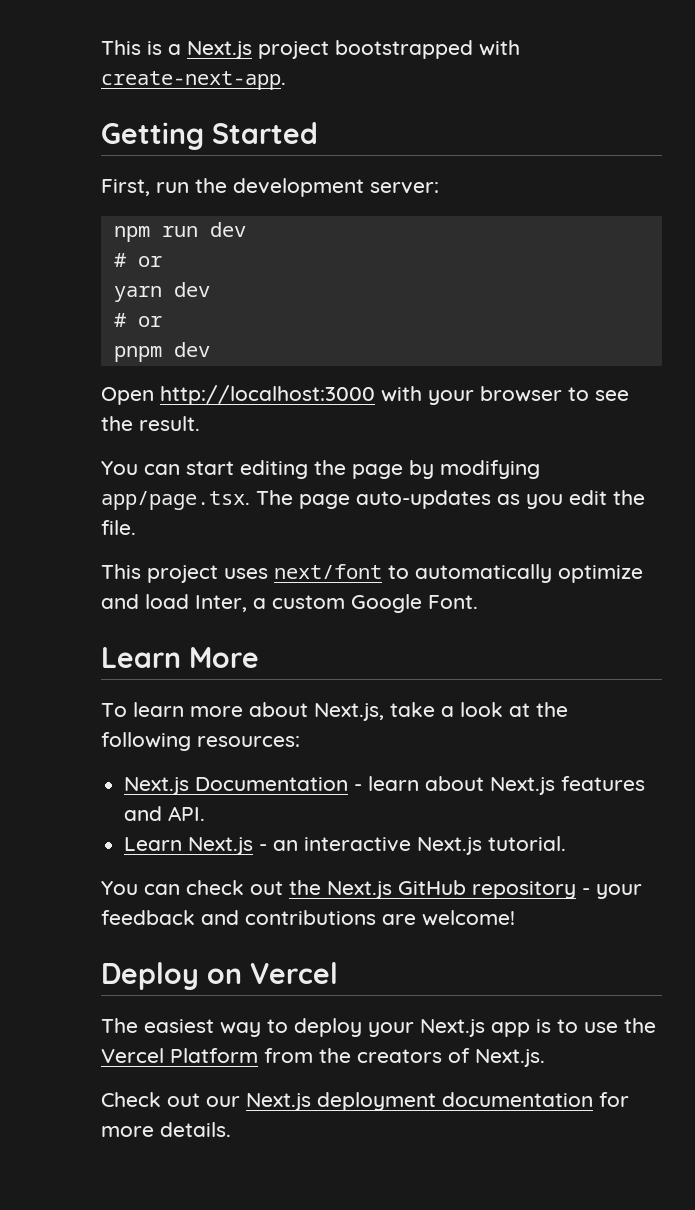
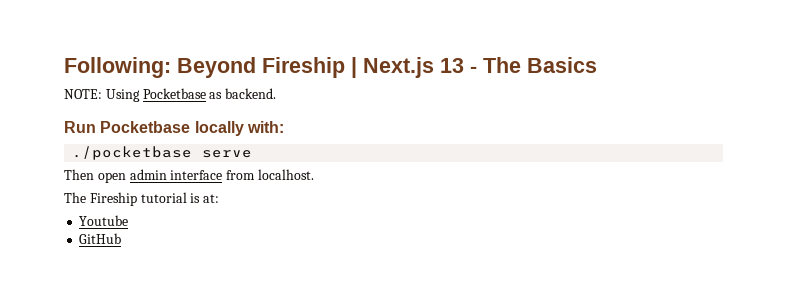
[101,40,520,59] [101,71,286,90] [101,122,318,150] [101,178,439,197] [113,222,246,242] [113,253,162,267] [113,282,210,302] [113,313,162,327] [113,342,210,362] [101,385,629,405] [101,416,200,431] [101,460,540,479] [101,490,645,510] [101,520,136,535] [101,564,643,583] [101,594,478,613] [101,647,259,668] [101,702,568,721] [101,732,300,751] [124,776,646,795] [124,806,206,821] [124,836,567,855] [101,880,642,899] [101,910,515,926] [101,962,338,990] [101,1018,656,1037] [101,1048,545,1067] [101,1092,629,1111] [101,1122,231,1137] This is a Next.js project bootstrapped with create-next-app. // Getting Started // First, run the development server: // npm run dev // # or // yarn dev // # or // pnpm dev // Open http://localhost:3000 with your browser to see the result. // You can start editing the page by modifying app/page.tsx. The page auto-updates as you edit the file. // This project uses next/font to automatically optimize and load Inter, a custom Google Font. // Learn More // To learn more about Next.js, take a look at the following resources: // Next.js Documentation - learn about Next.js features and API. // Learn Next.js - an interactive Next.js tutorial. // You can check out the Next.js GitHub repository - your feedback and contributions are welcome! // Deploy on Vercel // The easiest way to deploy your Next.js app is to use the Vercel Platform from the creators of Next.js. // Check out our Next.js deployment documentation for more details. -> [64,57,597,78] [64,88,277,102] [64,121,284,136] [72,146,253,160] [64,169,314,183] [64,192,220,206] [79,215,129,226] [79,233,122,244] Following: Beyond Fireship | Next.js 13 - The Basics // NOTE: Using Pocketbase as backend. // Run Pocketbase locally with: // ./pocketbase serve // Then open admin interface from localhost. // The Fireship tutorial is at: // Youtube // GitHub

